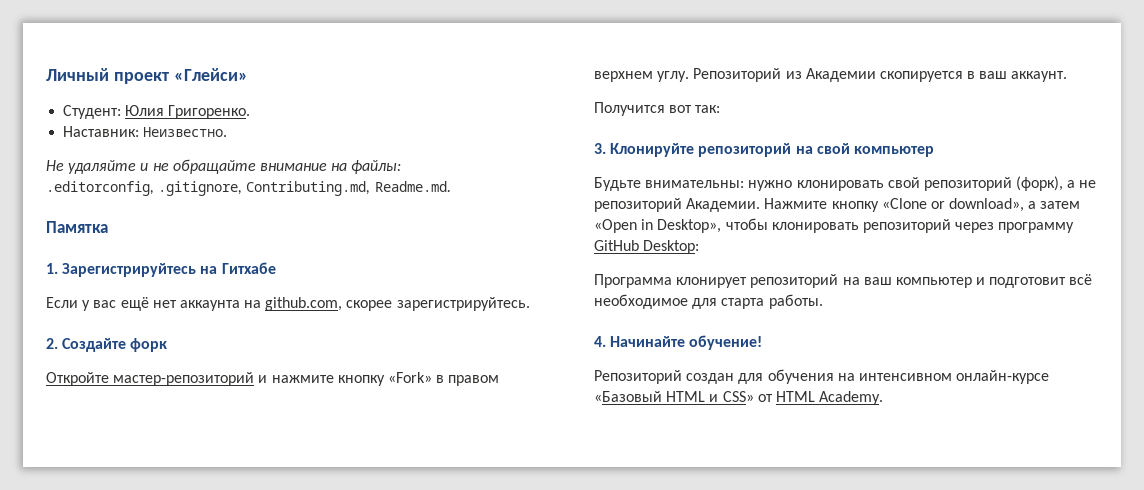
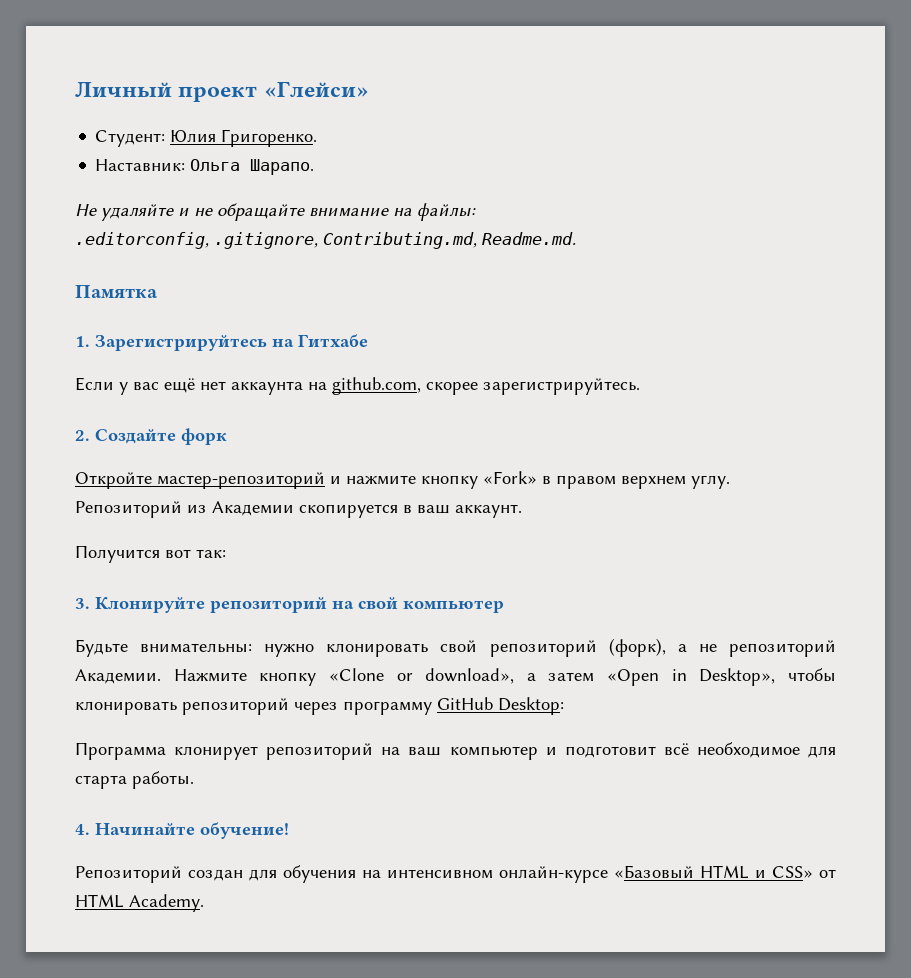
[143,127,228,137] Неизвестно. -> [190,159,315,175] Ольга Шарапо.

